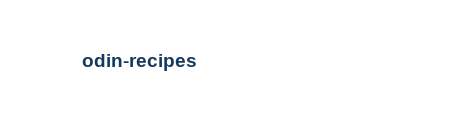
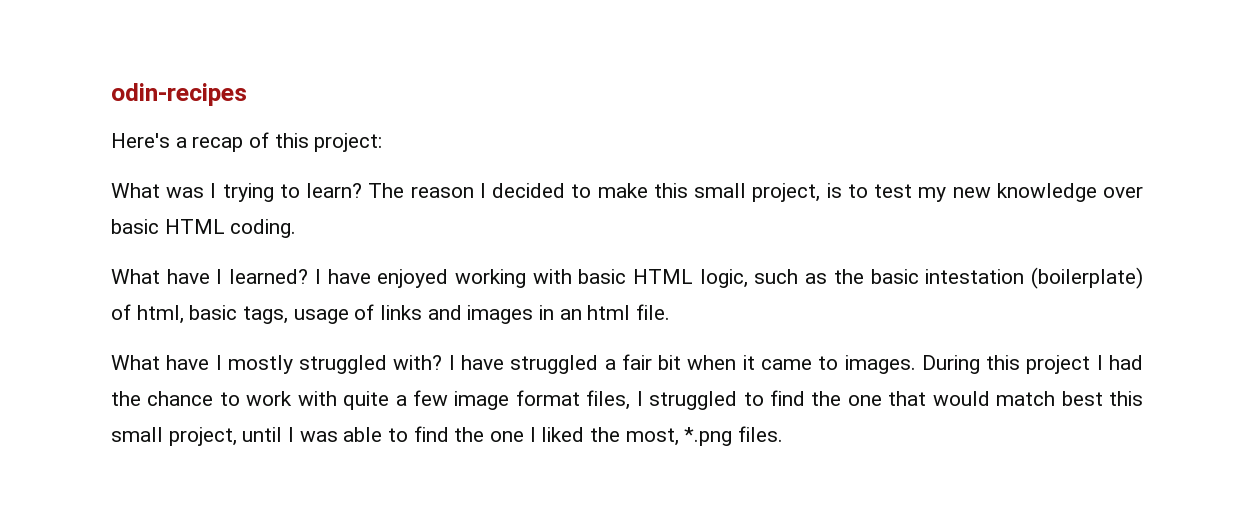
(197, 62) none -> [111,132,383,152] [111,183,1143,202] [111,219,297,238] [111,267,1144,289] [111,304,671,324] [111,354,1144,374] [111,390,1144,410] [111,426,784,446] // Here's a recap of this project: // What was I trying to learn? The reason I decided to make this small project, is to test my new knowledge over basic HTML coding. // What have I learned? I have enjoyed working with basic HTML logic, such as the basic intestation (boilerplate) of html, basic tags, usage of links and images in an html file. // What have I mostly struggled with? I have struggled a fair bit when it came to images. During this project I had the chance to work with quite a few image format files, I struggled to find the one that would match best this small project, until I was able to find the one I liked the most, *.png files.

